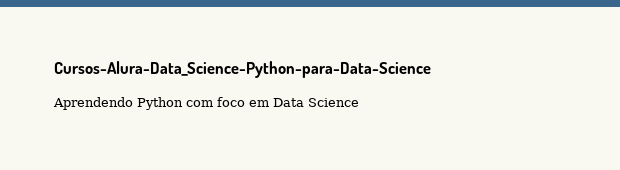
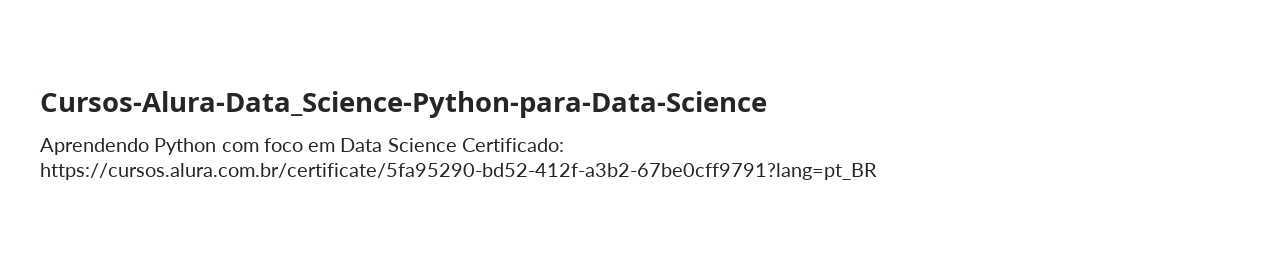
(359, 102) none -> [461,138,564,152] [40,163,877,180] Certificado: https://cursos.alura.com.br/certificate/5fa95290-bd52-412f-a3b2-67be0cff9791?lang=pt_BR

